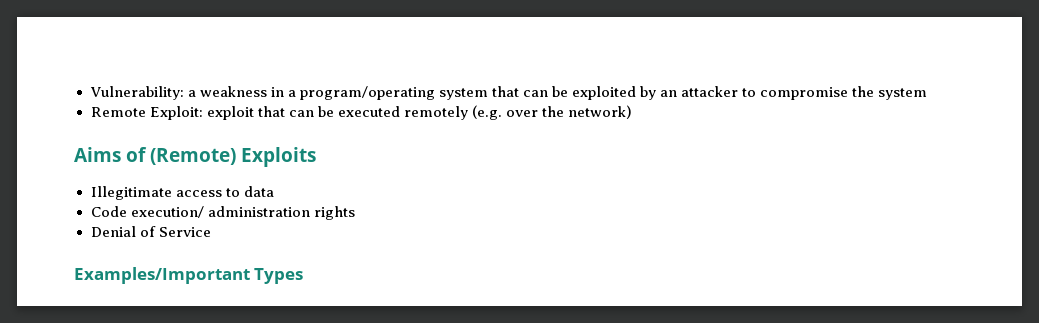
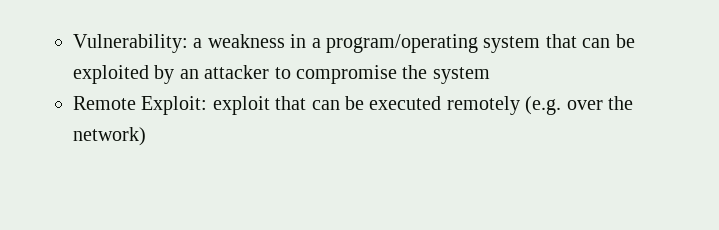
[74,147,316,167] [90,186,274,200] [90,206,355,220] [90,226,211,237] [74,267,304,284] // Aims of (Remote) Exploits // Illegitimate access to data // Code execution/ administration rights // Denial of Service // Examples/Important Types -> (146, 136) none

